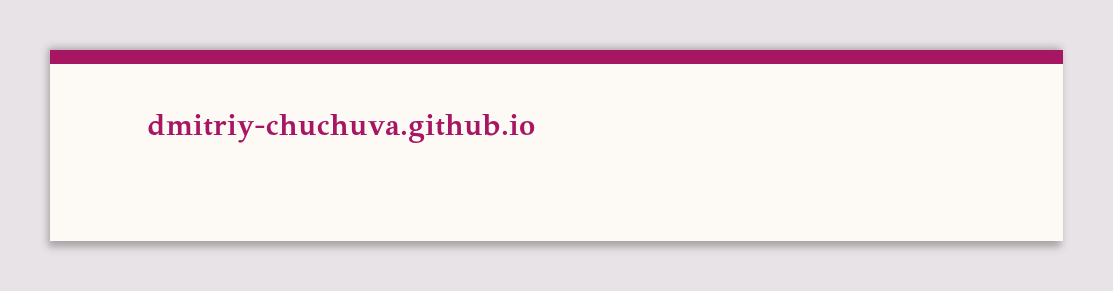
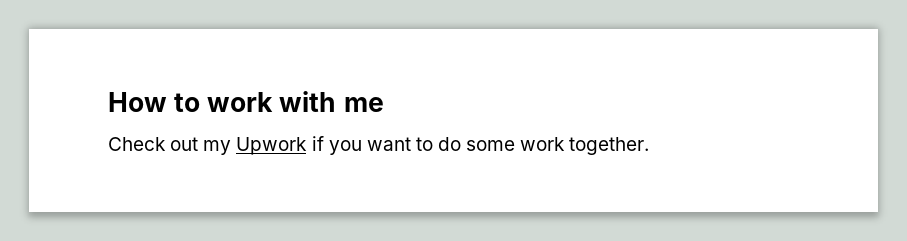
[147,114,535,143] dmitriy-chuchuva.github.io -> [108,91,384,112] [108,136,650,155] How to work with me // Check out my Upwork if you want to do some work together.

